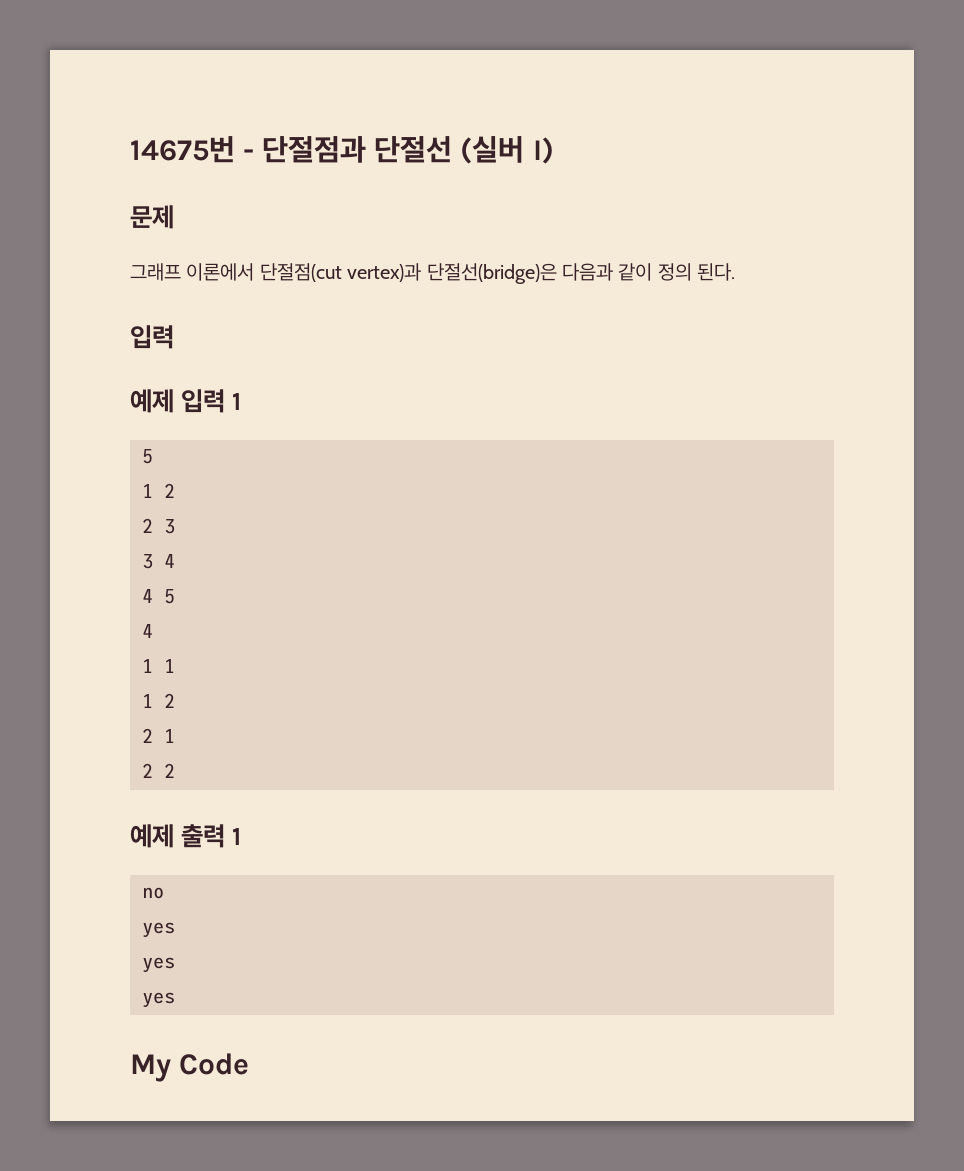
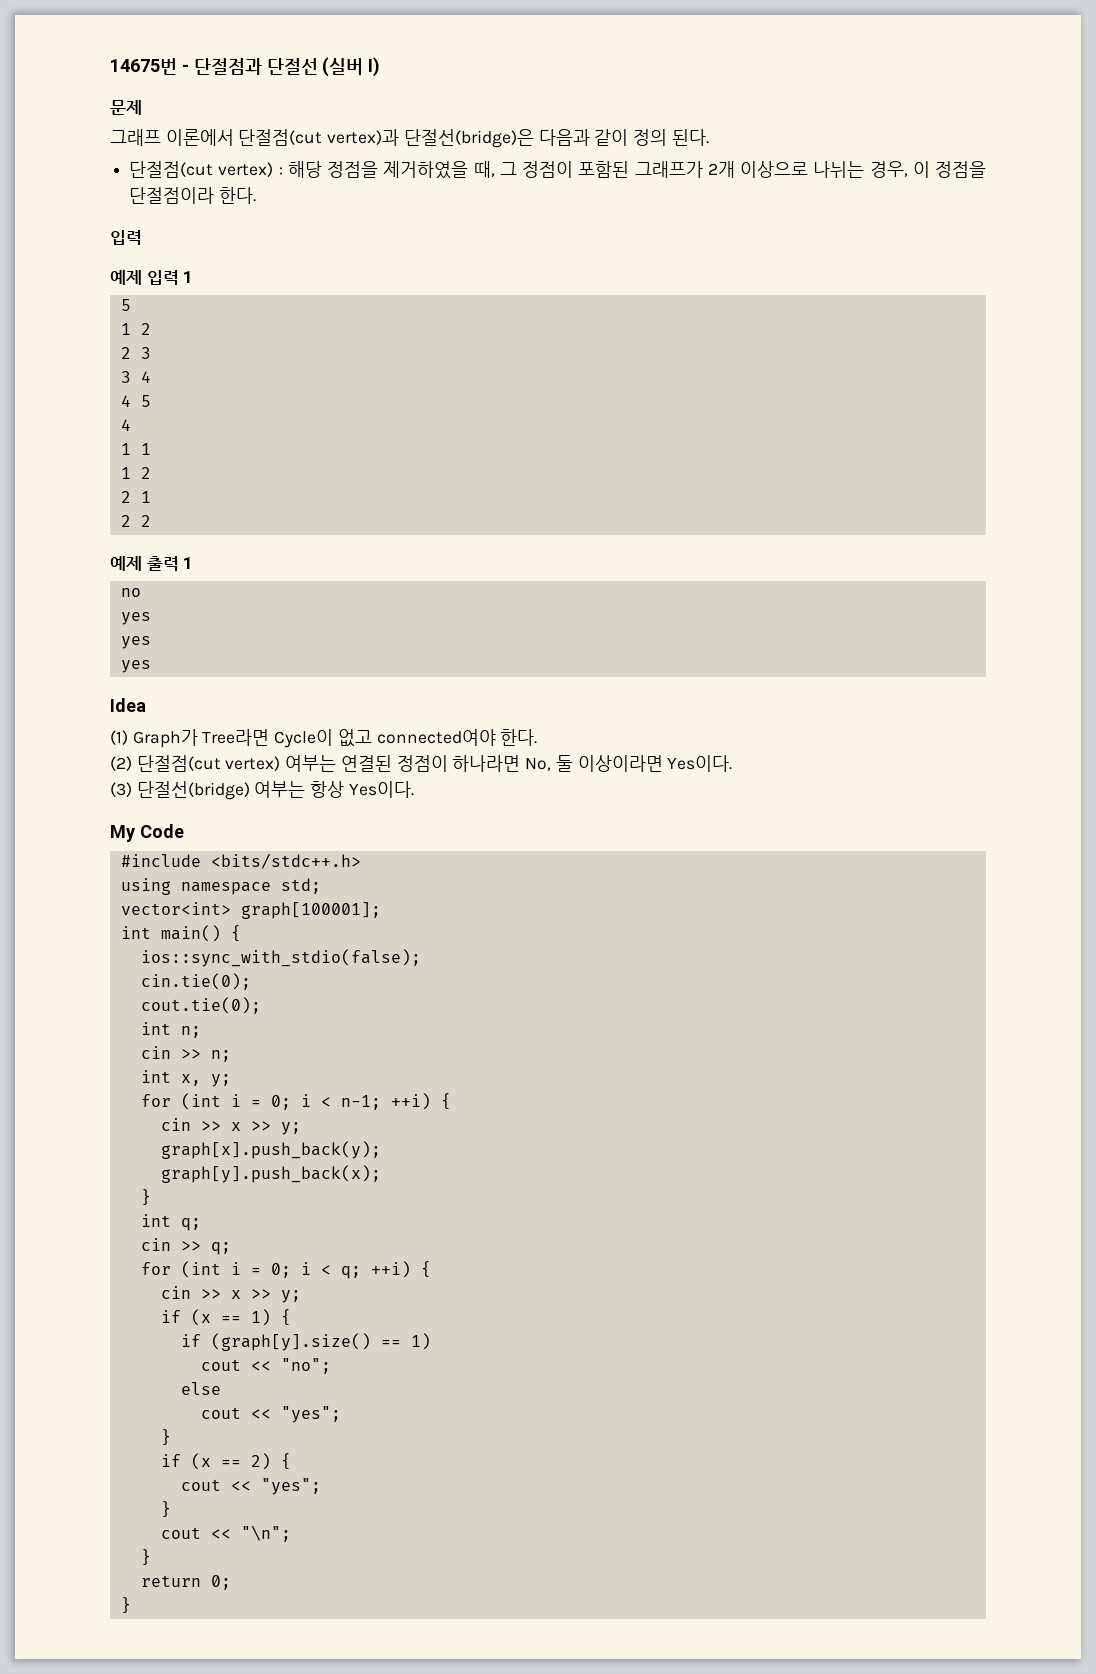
(736, 272) none -> [129,161,986,179] [129,187,256,204] // 단절점(cut vertex) : 해당 정점을 제거하였을 때, 그 정점이 포함된 그래프가 2개 이상으로 나뉘는 경우, 이 정점을 단절점이라 한다.
[130,1053,250,1082] My Code -> [110,698,146,712] [110,729,538,748] [110,755,733,772] [110,781,414,800] [110,824,184,842] [120,853,361,869] [120,878,321,895] [120,902,381,919] [120,925,241,942] [140,949,421,967] [140,973,251,990] [140,997,261,1014] [140,1022,201,1038] [140,1046,231,1062] [140,1070,231,1087] [140,1093,451,1110] [160,1118,301,1135] [160,1141,381,1159] [160,1165,381,1183] [140,1189,151,1206] [140,1214,201,1231] [140,1238,231,1255] [140,1261,431,1279] [160,1286,301,1303] [160,1309,291,1326] [180,1333,431,1351] [200,1358,331,1374] [180,1382,221,1395] [200,1406,341,1423] [160,1429,171,1446] [160,1453,291,1470] [180,1478,321,1495] [160,1501,171,1518] [160,1525,291,1542] [140,1549,151,1566] [140,1575,231,1590] [120,1597,131,1614] Idea // (1) Graph가 Tree라면 Cycle이 없고 connected여야 한다. // (2) 단절점(cut vertex) 여부는 연결된 정점이 하나라면 No, 둘 이상이라면 Yes이다. // (3) 단절선(bridge) 여부는 항상 Yes이다. // My Code // #include <bits/stdc++.h> // using namespace std; // vector<int> graph[100001]; // int main() { // ios::sync_with_stdio(false); // cin.tie(0); // cout.tie(0); // int n; // cin >> n; // int x, y; // for (int i = 0; i < n-1; ++i) { // cin >> x >> y; // graph[x].push_back(y); // graph[y].push_back(x); // } // int q; // cin >> q; // for (int i = 0; i < q; ++i) { // cin >> x >> y; // if (x == 1) { // if (graph[y].size() == 1) // cout << "no"; // else // cout << "yes"; // } // if (x == 2) { // cout << "yes"; // } // cout << "\n"; // } // return 0; // }

